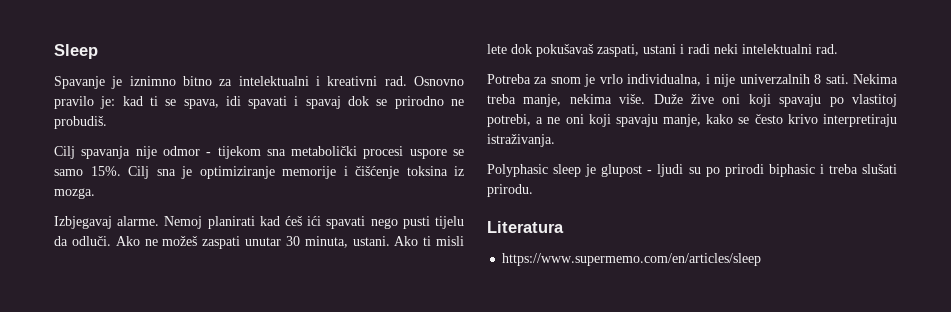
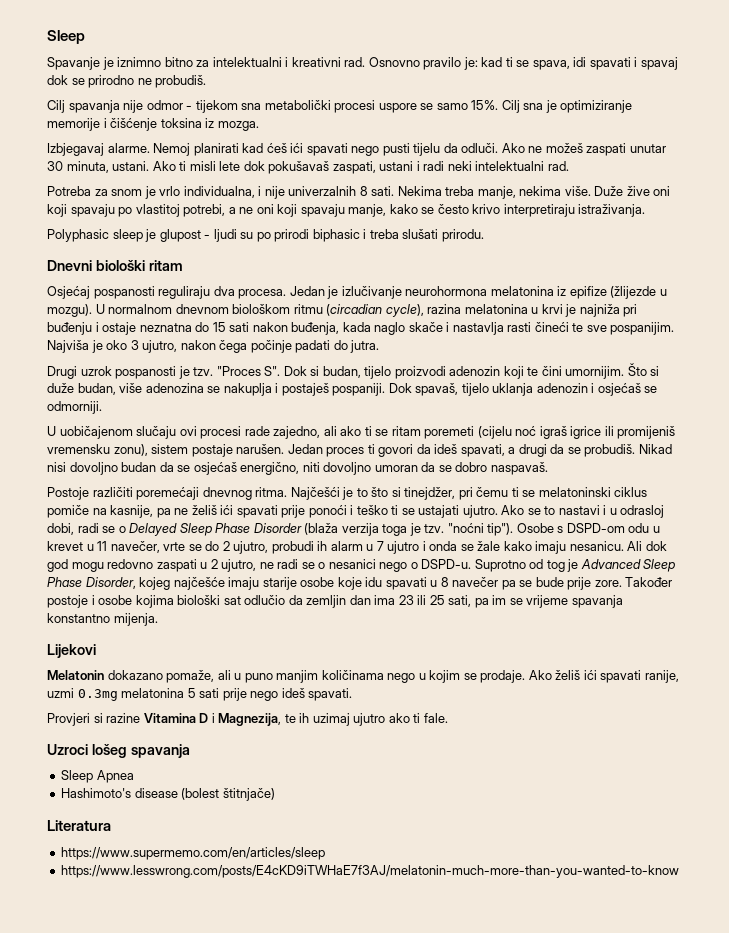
(533, 190) none -> [47,260,183,271] [47,286,667,299] [47,304,638,317] [47,322,675,335] [47,340,380,353] [47,363,660,379] [47,383,658,396] [47,401,102,414] [47,426,676,439] [47,444,672,457] [47,462,548,475] [47,487,648,500] [47,505,665,518] [47,523,660,536] [47,541,667,554] [47,559,676,572] [47,577,673,590] [47,595,623,608] [47,613,158,626] [47,644,96,658] [47,670,679,683] [47,688,353,701] [47,713,448,726] [47,744,190,758] [61,770,134,783] [61,788,275,801] // Dnevni biološki ritam // Osjećaj pospanosti reguliraju dva procesa. Jedan je izlučivanje neurohormona melatonina iz epifize (žlijezde u mozgu). U normalnom dnevnom biološkom ritmu (circadian cycle), razina melatonina u krvi je najniža pri buđenju i ostaje neznatna do 15 sati nakon buđenja, kada naglo skače i nastavlja rasti čineći te sve pospanijim. Najviša je oko 3 ujutro, nakon čega počinje padati do jutra. // Drugi uzrok pospanosti je tzv. "Proces S". Dok si budan, tijelo proizvodi adenozin koji te čini umornijim. Što si duže budan, više adenozina se nakuplja i postaješ pospaniji. Dok spavaš, tijelo uklanja adenozin i osjećaš se odmorniji. // U uobičajenom slučaju ovi procesi rade zajedno, ali ako ti se ritam poremeti (cijelu noć igraš igrice ili promijeniš vremensku zonu), sistem postaje narušen. Jedan proces ti govori da ideš spavati, a drugi da se probudiš. Nikad nisi dovoljno budan da se osjećaš energično, niti dovoljno umoran da se dobro naspavaš. // Postoje različiti poremećaji dnevnog ritma. Najčešći je to što si tinejdžer, pri čemu ti se melatoninski ciklus pomiče na kasnije, pa ne želiš ići spavati prije ponoći i teško ti se ustajati ujutro. Ako se to nastavi i u odrasloj dobi, radi se o Delayed Sleep Phase Disorder (blaža verzija toga je tzv. "noćni tip"). Osobe s DSPD-om odu u krevet u 11 navečer, vrte se do 2 ujutro, probudi ih alarm u 7 ujutro i onda se žale kako imaju nesanicu. Ali dok god mogu redovno zaspati u 2 ujutro, ne radi se o nesanici nego o DSPD-u. Suprotno od tog je Advanced Sleep Phase Disorder, kojeg najčešće imaju starije osobe koje idu spavati u 8 navečer pa se bude prije zore. Također postoje i osobe kojima biološki sat odlučio da zemljin dan ima 23 ili 25 sati, pa im se vrijeme spavanja konstantno mijenja. // Lijekovi // Melatonin dokazano pomaže, ali u puno manjim količinama nego u kojim se prodaje. Ako želiš ići spavati ranije, uzmi 0.3mg melatonina 5 sati prije nego ideš spavati. // Provjeri si razine Vitamina D i Magnezija, te ih uzimaj ujutro ako ti fale. // Uzroci lošeg spavanja // Sleep Apnea // Hashimoto's disease (bolest štitnjače)
(762, 259) none -> [61,865,680,878] // https://www.lesswrong.com/posts/E4cKD9iTWHaE7f3AJ/melatonin-much-more-than-you-wanted-to-know

